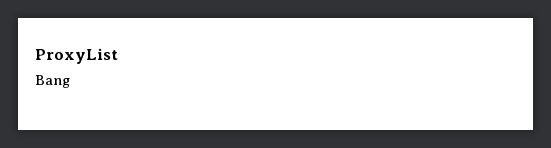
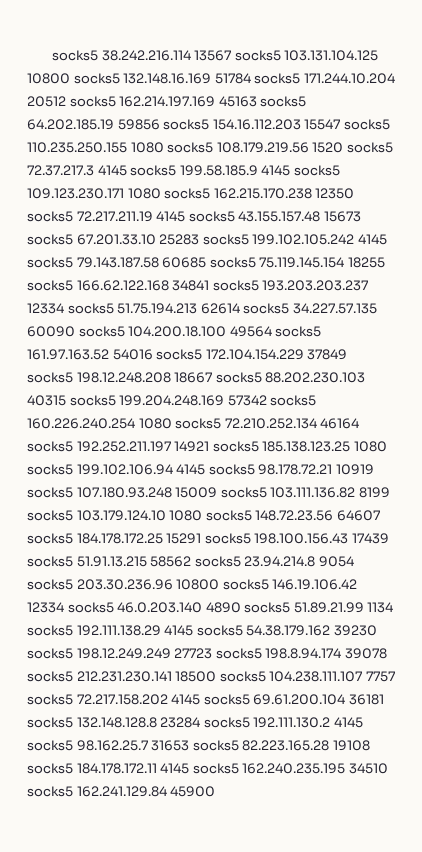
[35,48,118,64] [35,75,70,88] ProxyList // Bang -> [52,50,379,61] [27,73,395,84] [27,96,307,107] [27,119,390,130] [27,142,393,153] [27,165,340,176] [27,188,355,199] [27,211,361,222] [27,234,387,245] [27,257,385,268] [27,280,369,291] [27,303,377,314] [27,326,322,337] [27,349,348,360] [27,372,366,383] [27,395,317,406] [27,418,360,429] [27,441,387,452] [27,464,374,475] [27,487,390,498] [27,510,380,521] [27,533,389,544] [27,556,354,567] [27,579,358,590] [27,602,394,613] [27,625,377,636] [27,648,387,659] [27,671,395,682] [27,694,384,705] [27,717,363,728] [27,740,370,751] [27,763,388,774] [27,786,216,797] socks5 38.242.216.114 13567 socks5 103.131.104.125 10800 socks5 132.148.16.169 51784 socks5 171.244.10.204 20512 socks5 162.214.197.169 45163 socks5 64.202.185.19 59856 socks5 154.16.112.203 15547 socks5 110.235.250.155 1080 socks5 108.179.219.56 1520 socks5 72.37.217.3 4145 socks5 199.58.185.9 4145 socks5 109.123.230.171 1080 socks5 162.215.170.238 12350 socks5 72.217.211.19 4145 socks5 43.155.157.48 15673 socks5 67.201.33.10 25283 socks5 199.102.105.242 4145 socks5 79.143.187.58 60685 socks5 75.119.145.154 18255 socks5 166.62.122.168 34841 socks5 193.203.203.237 12334 socks5 51.75.194.213 62614 socks5 34.227.57.135 60090 socks5 104.200.18.100 49564 socks5 161.97.163.52 54016 socks5 172.104.154.229 37849 socks5 198.12.248.208 18667 socks5 88.202.230.103 40315 socks5 199.204.248.169 57342 socks5 160.226.240.254 1080 socks5 72.210.252.134 46164 socks5 192.252.211.197 14921 socks5 185.138.123.25 1080 socks5 199.102.106.94 4145 socks5 98.178.72.21 10919 socks5 107.180.93.248 15009 socks5 103.111.136.82 8199 socks5 103.179.124.10 1080 socks5 148.72.23.56 64607 socks5 184.178.172.25 15291 socks5 198.100.156.43 17439 socks5 51.91.13.215 58562 socks5 23.94.214.8 9054 socks5 203.30.236.96 10800 socks5 146.19.106.42 12334 socks5 46.0.203.140 4890 socks5 51.89.21.99 1134 socks5 192.111.138.29 4145 socks5 54.38.179.162 39230 socks5 198.12.249.249 27723 socks5 198.8.94.174 39078 socks5 212.231.230.141 18500 socks5 104.238.111.107 7757 socks5 72.217.158.202 4145 socks5 69.61.200.104 36181 socks5 132.148.128.8 23284 socks5 192.111.130.2 4145 socks5 98.162.25.7 31653 socks5 82.223.165.28 19108 socks5 184.178.172.11 4145 socks5 162.240.235.195 34510 socks5 162.241.129.84 45900

